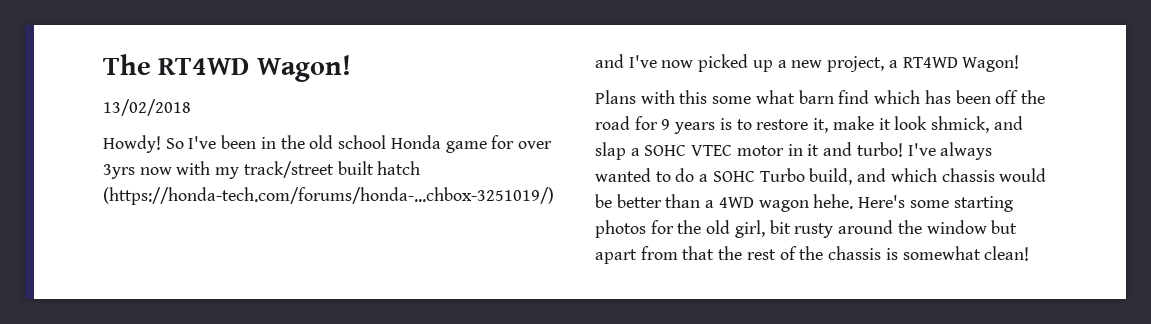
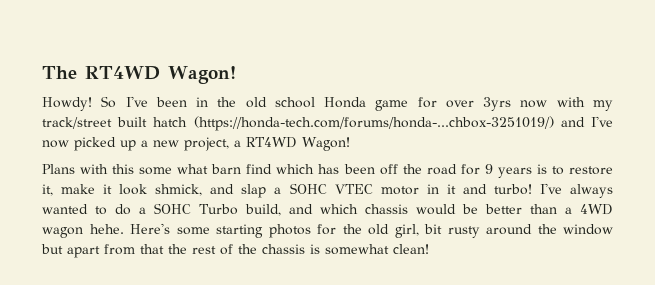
[103,99,191,116] // 13/02/2018 -> (236, 75) none

